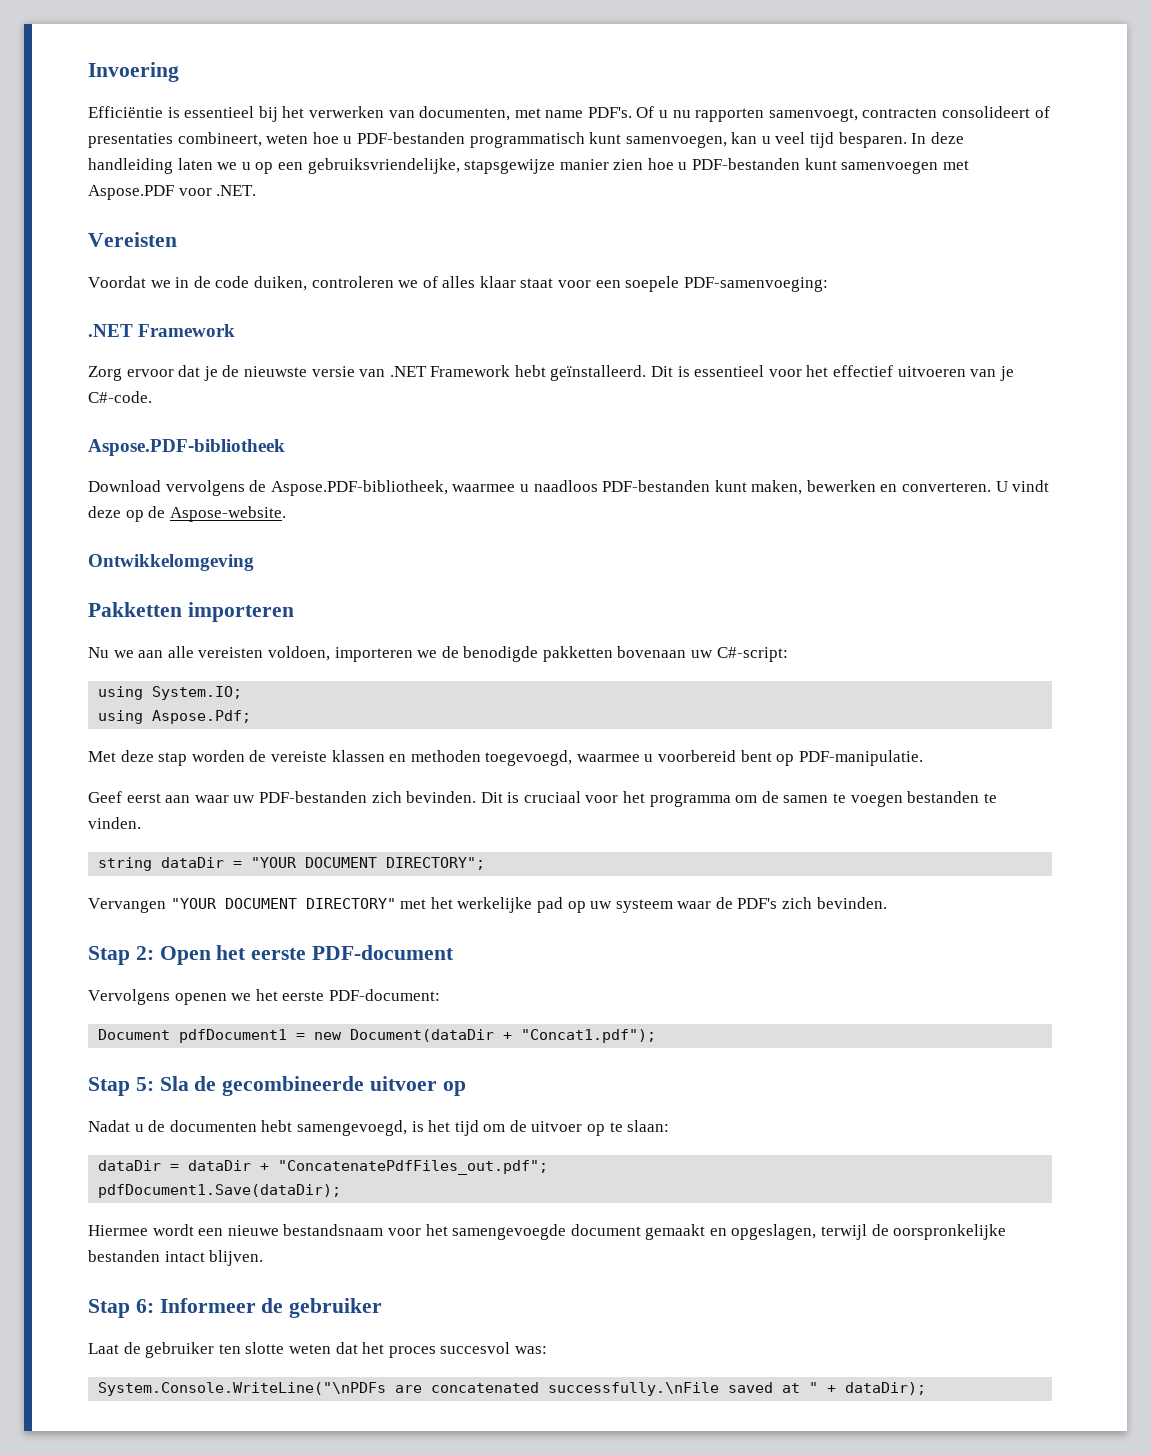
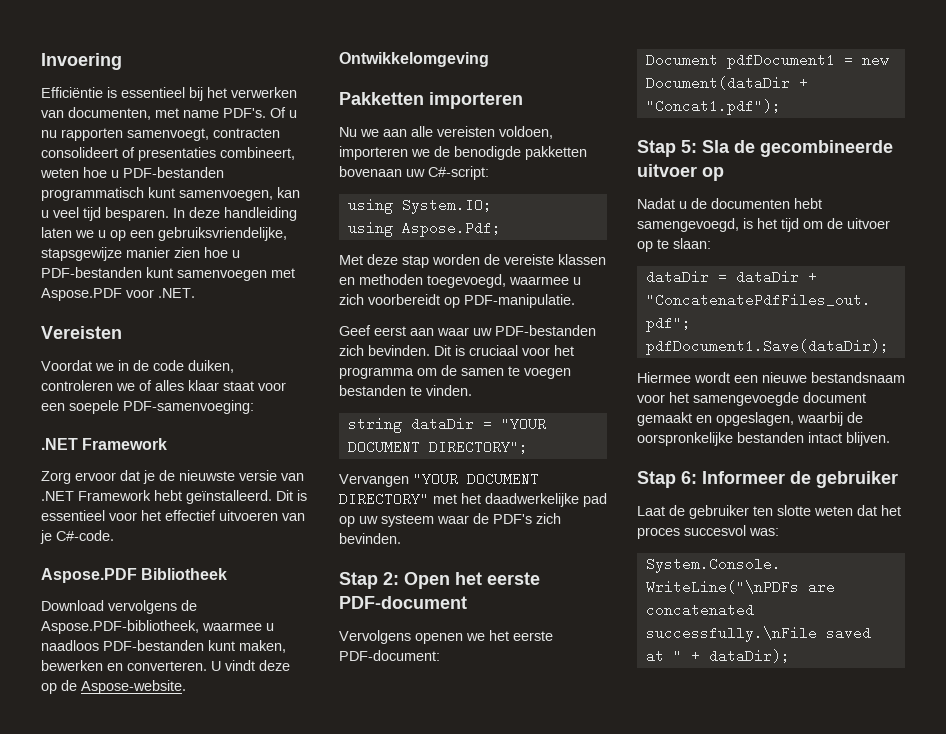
[88,439,285,456] Aspose.PDF-bibliotheek -> [41,568,228,583] Aspose.PDF Bibliotheek
[658,750,772,762] voorbereid bent -> [339,294,440,305] zich voorbereidt
[457,897,533,913] werkelijke -> [485,493,579,507] daadwerkelijke
[821,1224,868,1240] terwijl -> [797,412,843,426] waarbij

